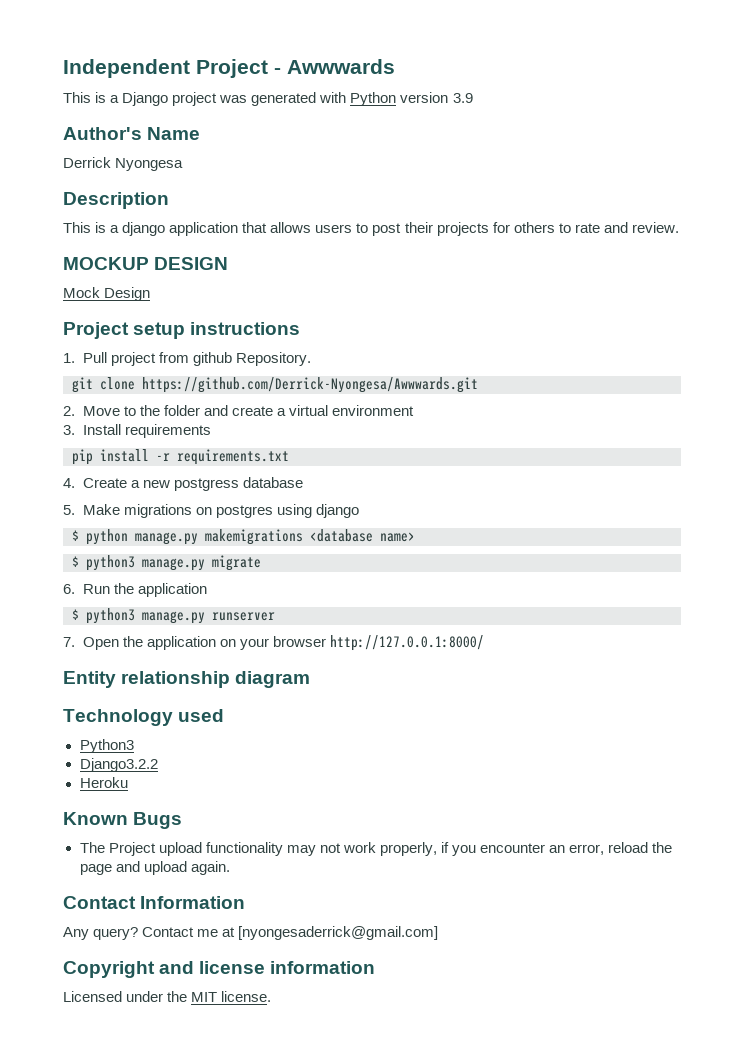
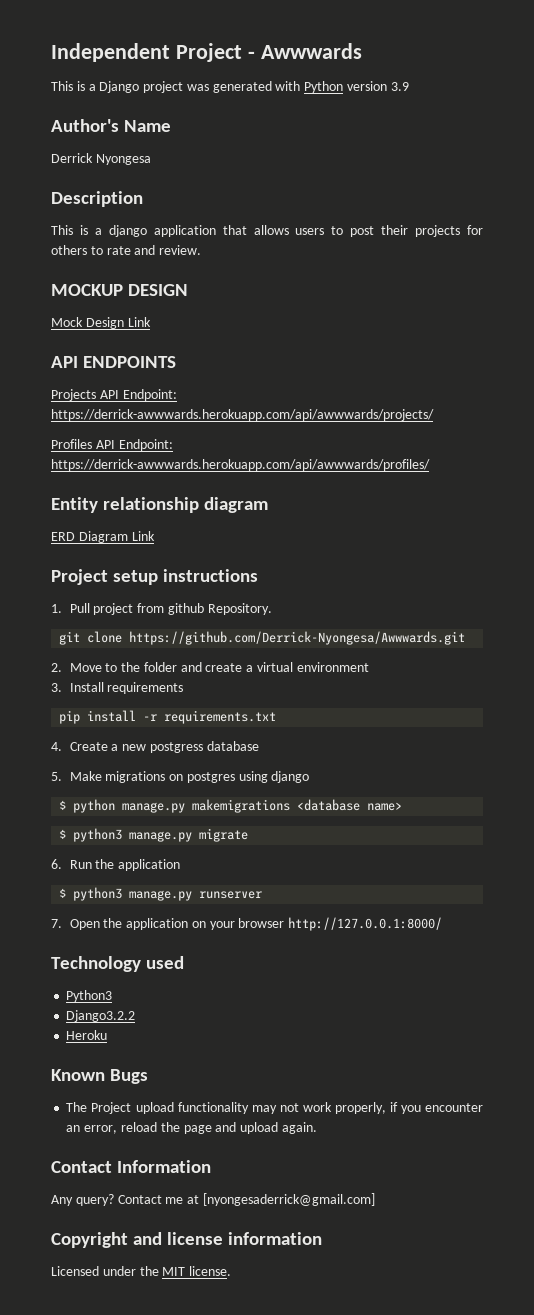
(151, 294) none -> [127,317,151,327] [51,356,177,368] [51,389,177,401] [51,409,434,421] [51,439,173,451] [51,459,430,471] [51,497,269,513] [51,531,155,543] Link // API ENDPOINTS // Projects API Endpoint: https://derrick-awwwards.herokuapp.com/api/awwwards/projects/ // Profiles API Endpoint: https://derrick-awwwards.herokuapp.com/api/awwwards/profiles/ // Entity relationship diagram // ERD Diagram Link
[63,671,311,688] // Entity relationship diagram -> (443, 924) none

